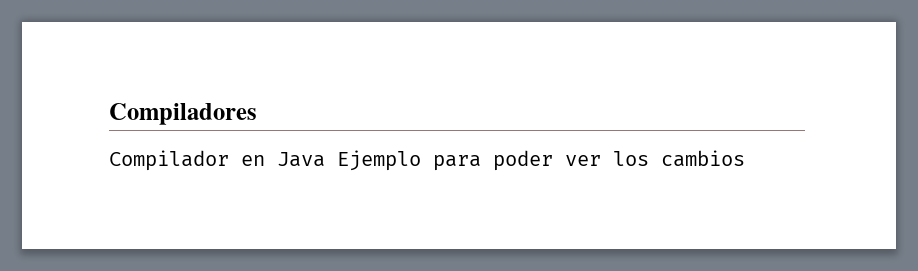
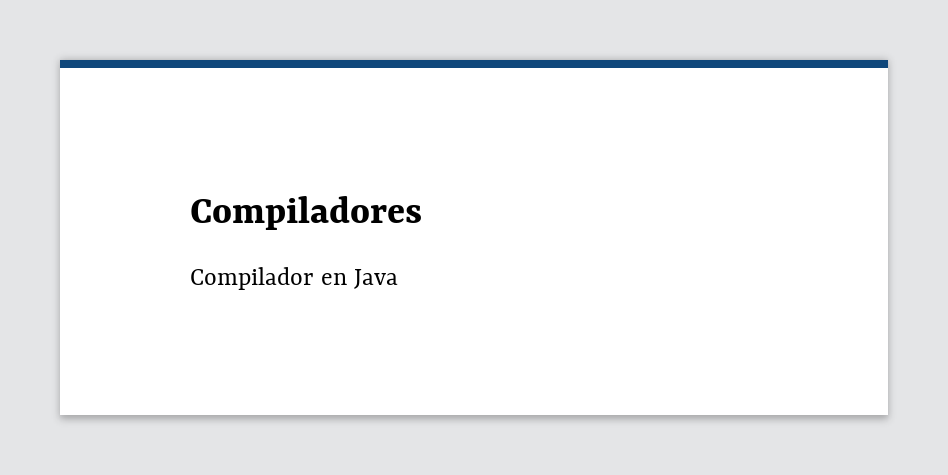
[337,150,745,171] Ejemplo para poder ver los cambios -> (399, 279) none

